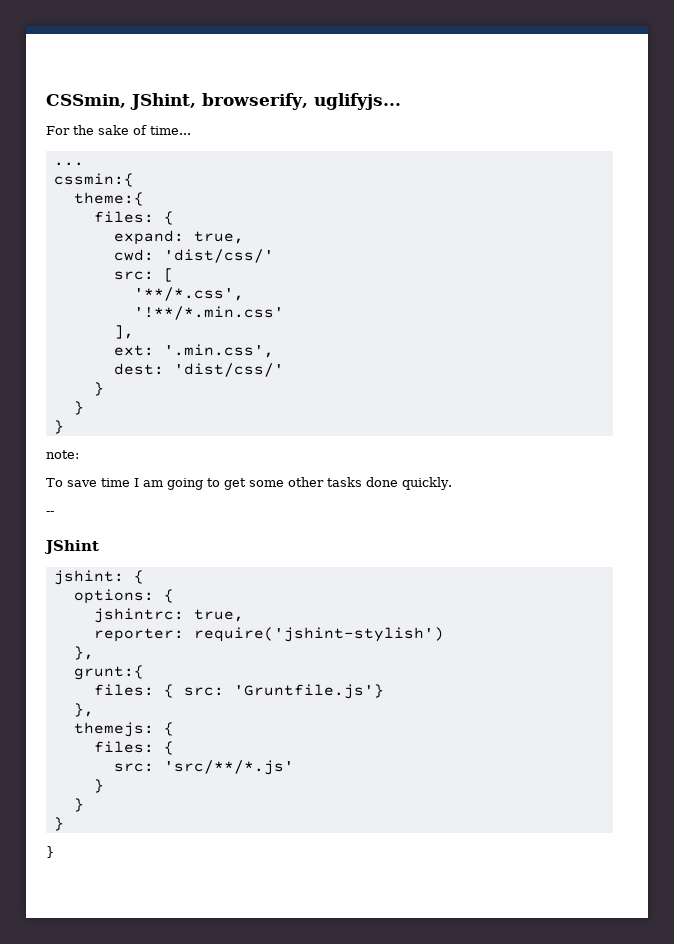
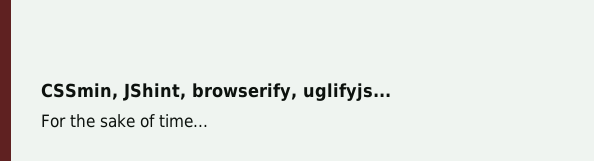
[53,162,84,166] [53,173,134,187] [73,192,144,206] [93,211,174,225] [113,230,244,245] [113,249,274,263] [113,268,174,282] [133,287,244,301] [133,306,284,320] [113,325,134,339] [113,344,274,358] [113,363,284,377] [93,382,104,396] [73,401,84,415] [53,420,64,434] [46,450,79,459] [46,477,452,490] [46,511,54,515] [44,540,99,554] [53,570,144,585] [73,589,174,604] [93,608,244,623] [93,627,444,642] [73,646,94,660] [73,665,144,680] [93,684,384,699] [73,703,94,717] [73,722,174,737] [93,741,174,755] [113,760,294,775] [93,779,104,793] [73,798,84,812] [53,817,64,831] [46,846,54,858] // ... // cssmin:{ // theme:{ // files: { // expand: true, // cwd: 'dist/css/' // src: [ // '**/*.css', // '!**/*.min.css' // ], // ext: '.min.css', // dest: 'dist/css/' // } // } // } // note: // To save time I am going to get some other tasks done quickly. // -- // JShint // jshint: { // options: { // jshintrc: true, // reporter: require('jshint-stylish') // }, // grunt:{ // files: { src: 'Gruntfile.js'} // }, // themejs: { // files: { // src: 'src/**/*.js' // } // } // } // } -> (208, 121) none

